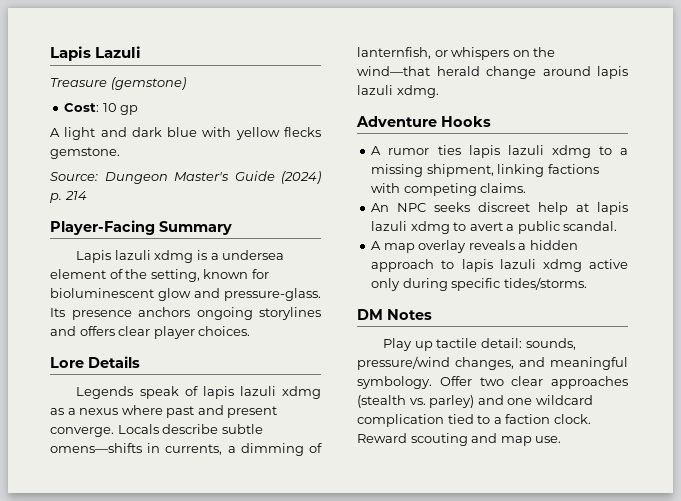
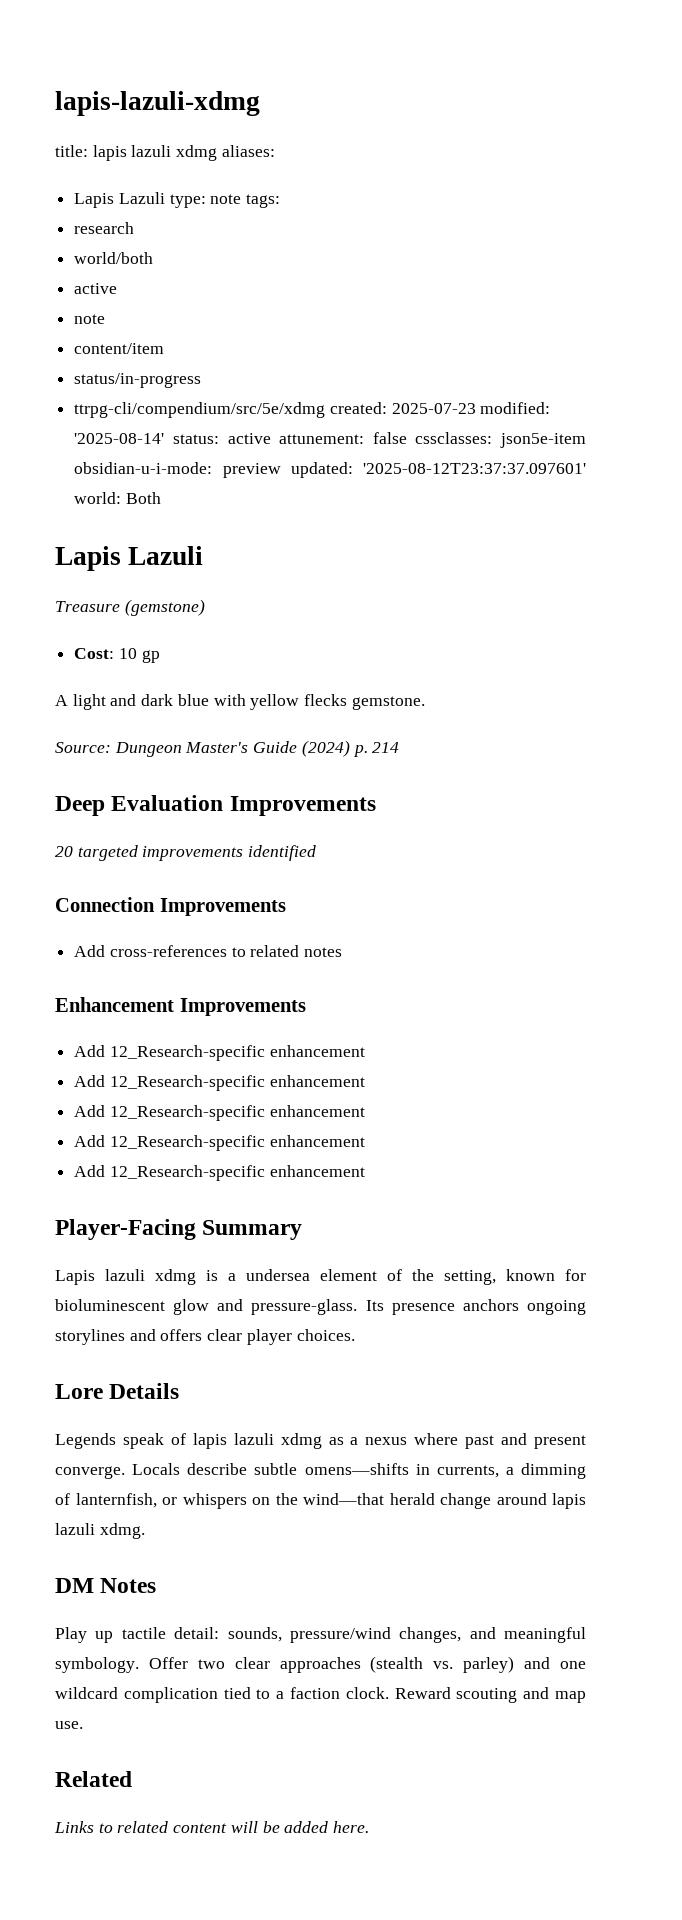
(50, 53) none -> [55,91,260,116] [55,145,275,161] [74,192,281,208] [74,222,135,234] [74,252,154,264] [74,283,118,294] [74,314,106,324] [74,343,165,354] [74,373,202,388] [74,402,551,418] [74,432,586,448] [74,462,586,478] [74,492,161,504] lapis-lazuli-xdmg // title: lapis lazuli xdmg aliases: // Lapis Lazuli type: note tags: // research // world/both // active // note // content/item // status/in-progress // ttrpg-cli/compendium/src/5e/xdmg created: 2025-07-23 modified: '2025-08-14' status: active attunement: false cssclasses: json5e-item obsidian-u-i-mode: preview updated: '2025-08-12T23:37:37.097601' world: Both //
(87, 195) none -> [55,795,376,816] [55,845,317,861] [55,897,286,916] [74,945,343,957] [55,997,306,1016] [74,1045,365,1061] [74,1075,365,1091] [74,1105,365,1121] [74,1135,365,1151] [74,1165,365,1181] // Deep Evaluation Improvements // 20 targeted improvements identified // Connection Improvements // Add cross-references to related notes // Enhancement Improvements // Add 12_Research-specific enhancement // Add 12_Research-specific enhancement // Add 12_Research-specific enhancement // Add 12_Research-specific enhancement // Add 12_Research-specific enhancement
[356,116,491,127] [371,145,628,158] [371,164,599,177] [371,183,527,196] [371,202,628,215] [371,221,618,234] [371,240,578,253] [371,259,628,272] [371,277,587,291] // Adventure Hooks // A rumor ties lapis lazuli xdmg to a missing shipment, linking factions with competing claims. // An NPC seeks discreet help at lapis lazuli xdmg to avert a public scandal. // A map overlay reveals a hidden approach to lapis lazuli xdmg active only during specific tides/storms. -> (145, 1531) none
(562, 439) none -> [55,1771,132,1787] [54,1821,370,1833] // Related // Links to related content will be added here.

